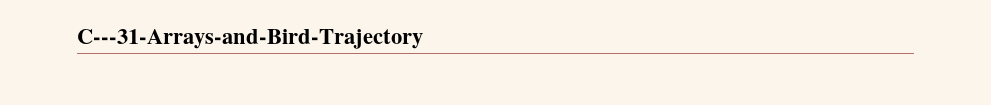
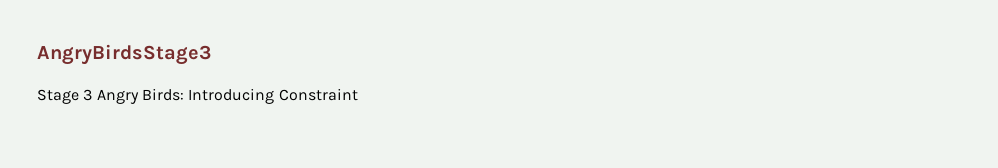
[77,29,423,49] C---31-Arrays-and-Bird-Trajectory -> [37,44,211,65] [37,88,358,104] AngryBirdsStage3 // Stage 3 Angry Birds: Introducing Constraint

